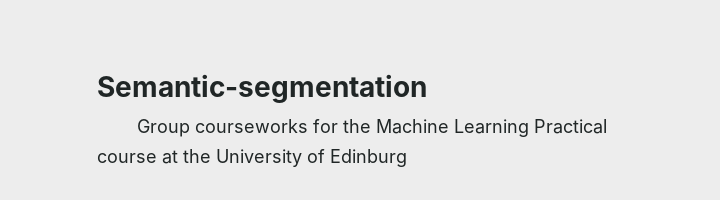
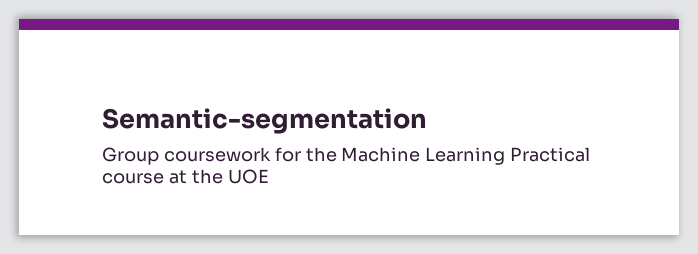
[195,119,309,133] courseworks -> [163,147,271,162] coursework
[216,149,407,167] University of Edinburg -> [227,169,269,184] UOE

